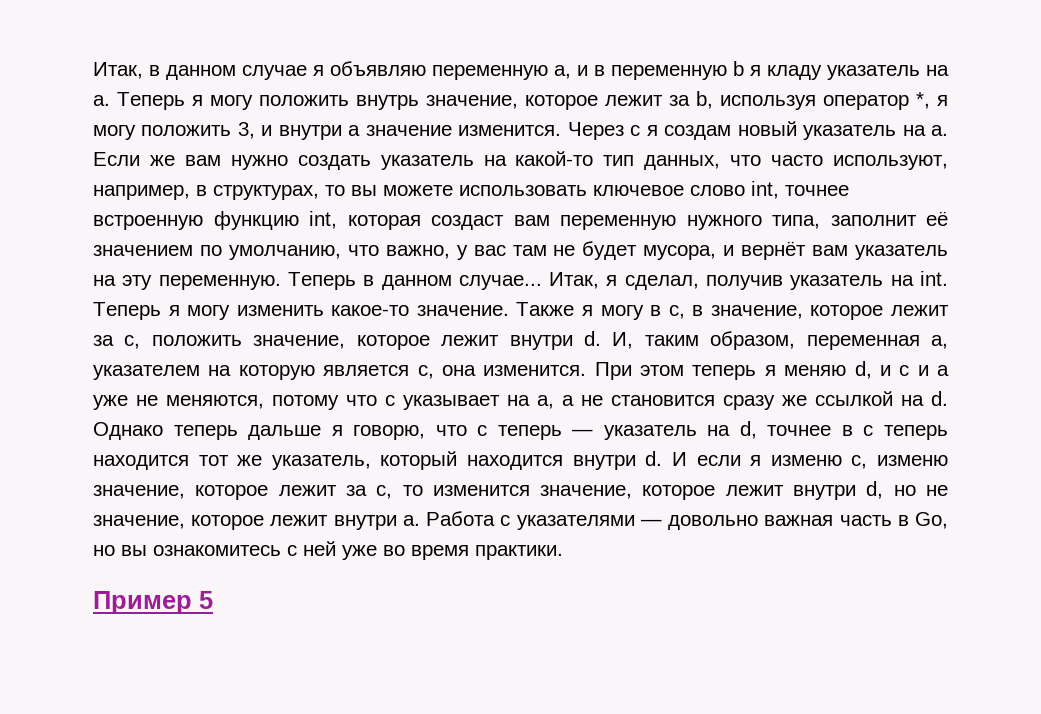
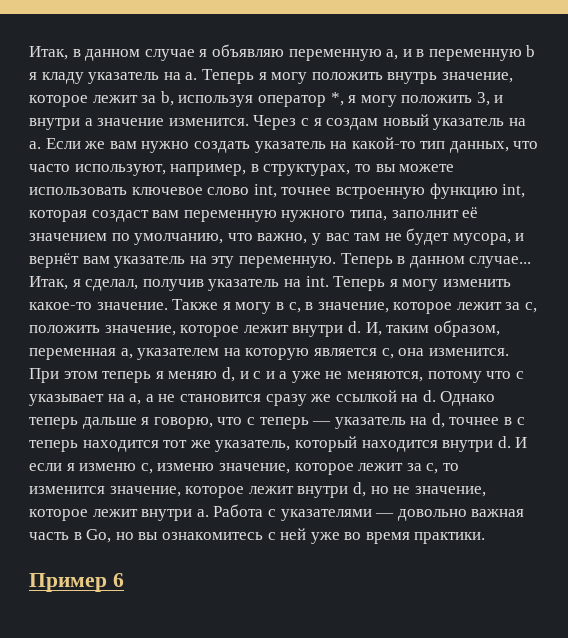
[199,591,213,609] 5 -> [112,573,124,587] 6

